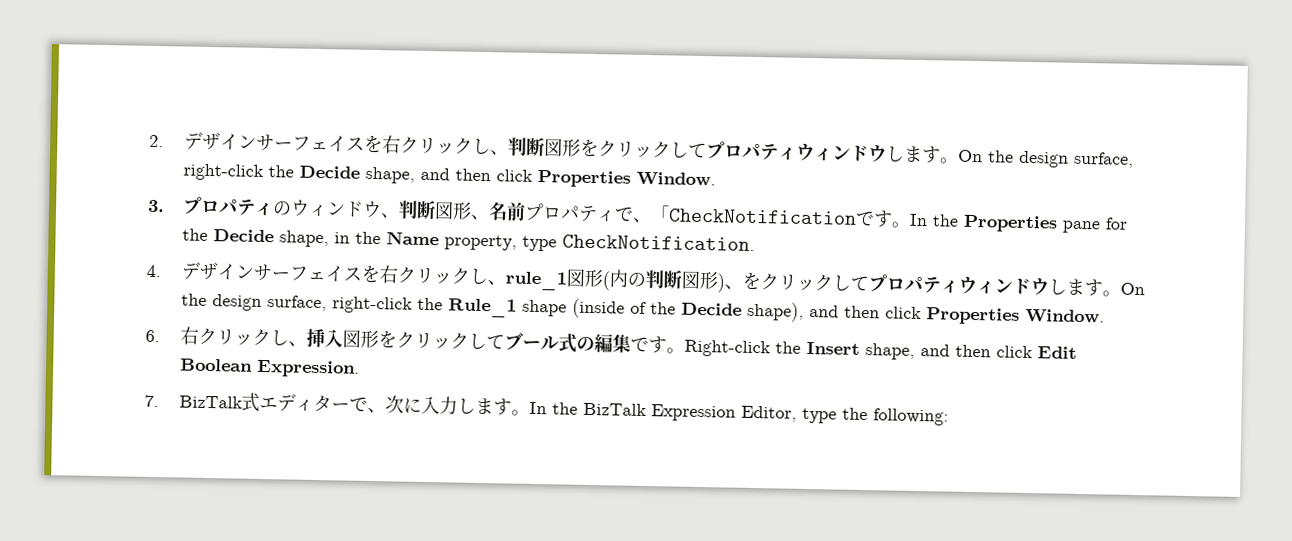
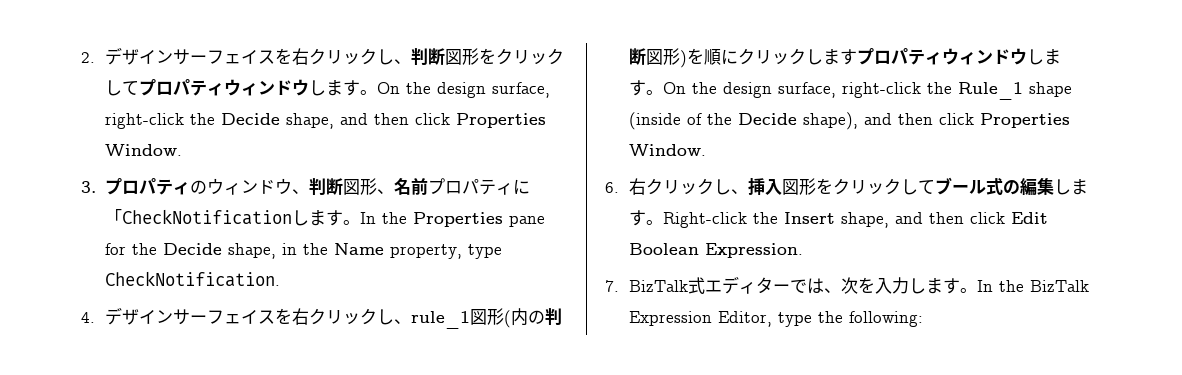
[613,205,875,227] で、「CheckNotificationで -> [512,179,530,195] [104,209,326,226] に「CheckNotificationしま
[723,271,869,292] 、をクリックして -> [686,48,857,65] を順にクリックします
[629,336,649,353] で -> [1053,179,1088,195] しま
[366,395,422,414] 、次に -> [806,277,875,294] は、次を

